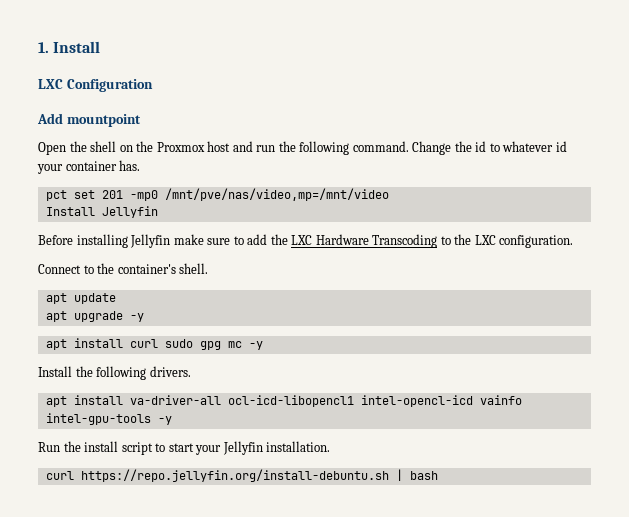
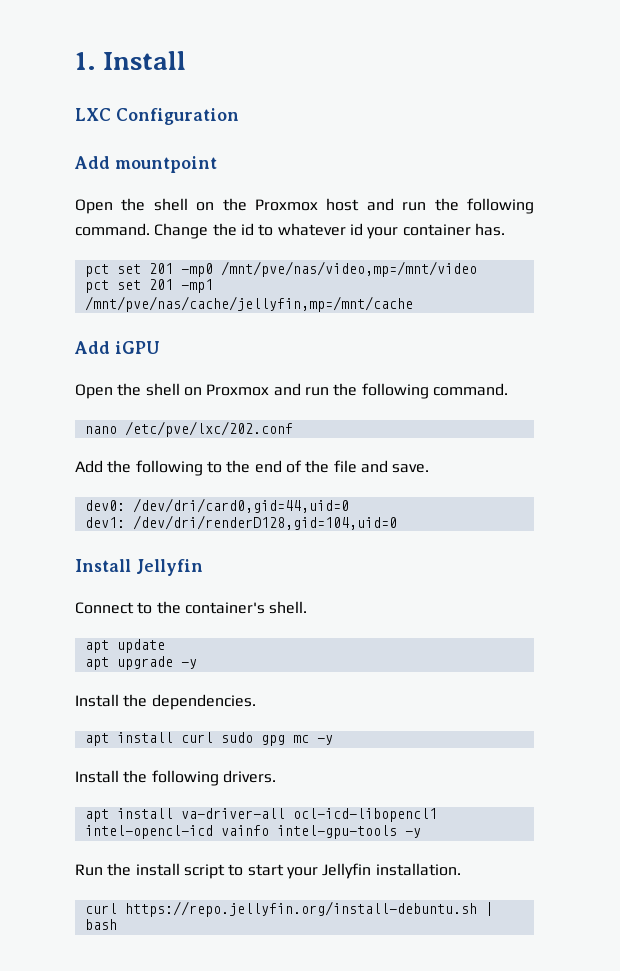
[45,206,158,218] [38,234,574,248] Install Jellyfin // Before installing Jellyfin make sure to add the LXC Hardware Transcoding to the LXC configuration. -> [84,279,213,293] [84,296,413,312] [74,341,160,354] [75,383,508,399] [84,421,293,437] [75,460,430,476] [84,498,349,513] [84,515,397,530] [75,559,203,576] pct set 201 -mp1 /mnt/pve/nas/cache/jellyfin,mp=/mnt/cache // Add iGPU // Open the shell on Proxmox and run the following command. // nano /etc/pve/lxc/202.conf // Add the following to the end of the file and save. // dev0: /dev/dri/card0,gid=44,uid=0 // dev1: /dev/dri/renderD128,gid=104,uid=0 // Install Jellyfin
(144, 317) none -> [75,694,256,710] // Install the dependencies.

